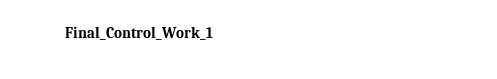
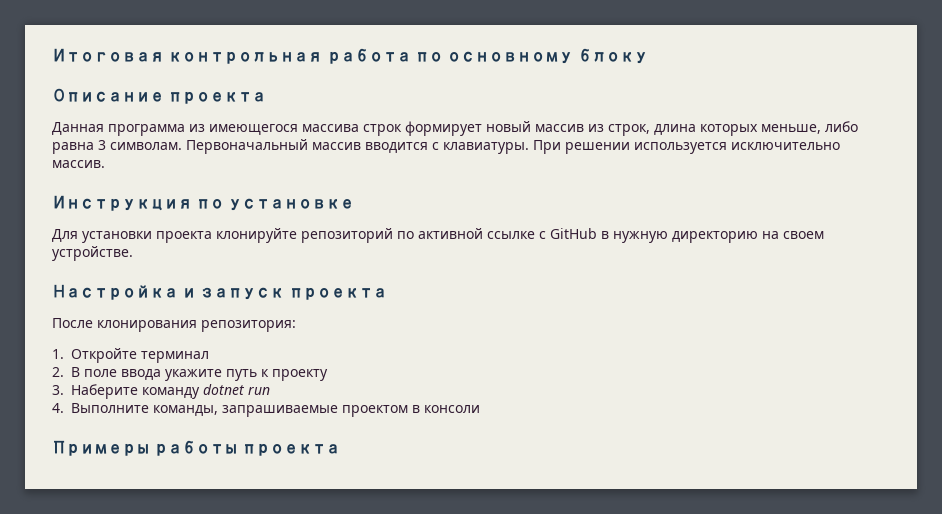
[65,26,213,40] Final_Control_Work_1 -> [52,48,648,64] [52,88,267,104] [52,121,858,136] [52,139,840,154] [52,160,105,168] [52,195,355,211] [52,228,824,243] [52,246,133,261] [52,284,387,300] [52,318,296,332] [52,348,209,363] [52,367,328,381] [52,384,270,399] [52,403,480,417] [52,440,341,456] Итоговая контрольная работа по основному блоку // Описание проекта // Данная программа из имеющегося массива строк формирует новый массив из строк, длина которых меньше, либо равна 3 символам. Первоначальный массив вводится с клавиатуры. При решении используется исключительно массив. // Инструкция по установке // Для установки проекта клонируйте репозиторий по активной ссылке с GitHub в нужную директорию на своем устройстве. // Настройка и запуск проекта // После клонирования репозитория: // 1. Откройте терминал // 2. В поле ввода укажите путь к проекту // 3. Наберите команду dotnet run // 4. Выполните команды, запрашиваемые проектом в консоли // Примеры работы проекта

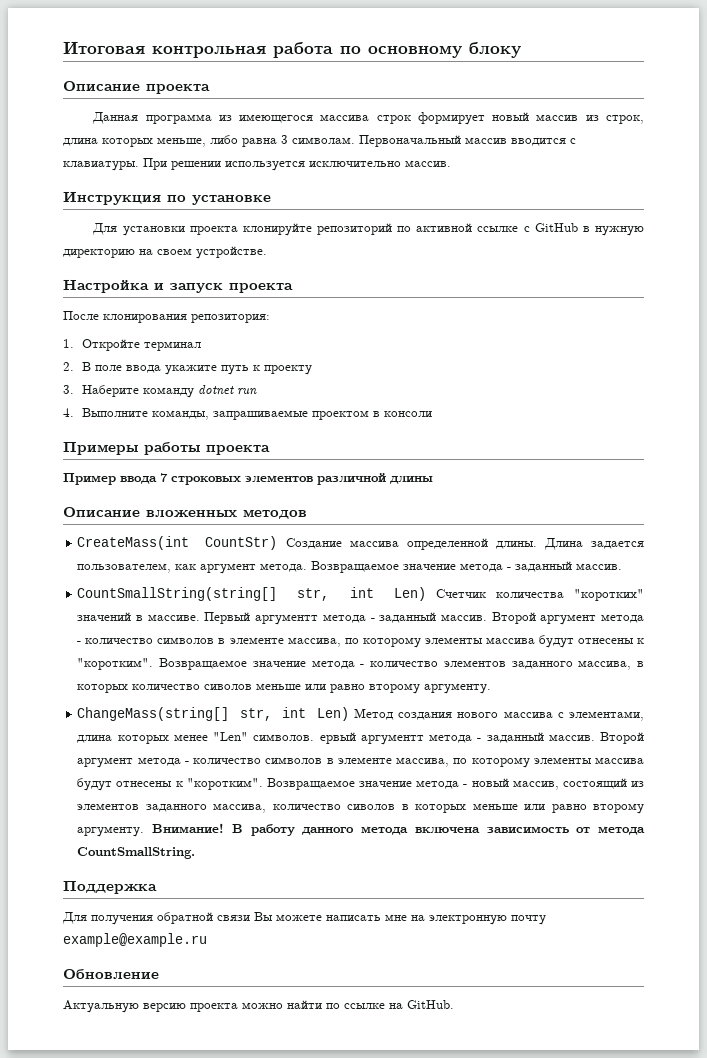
(341, 449) none -> [63,473,433,485] [63,507,307,519] [77,536,644,550] [77,561,623,574] [77,587,644,601] [77,612,644,625] [77,635,644,648] [77,658,644,670] [77,683,492,694] [77,707,645,721] [77,732,644,745] [77,757,644,768] [77,778,645,791] [77,803,645,814] [77,823,645,837] [77,847,196,859] [63,881,157,894] [62,912,546,925] [63,933,207,947] [63,969,159,979] [63,1000,454,1013] // Пример ввода 7 строковых элементов различной длины // Описание вложенных методов // CreateMass(int CountStr) Создание массива определенной длины. Длина задается пользователем, как аргумент метода. Возвращаемое значение метода - заданный массив. // CountSmallString(string[] str, int Len) Счетчик количества "коротких" значений в массиве. Первый аргументт метода - заданный массив. Второй аргумент метода - количество символов в элементе массива, по которому элементы массива будут отнесены к "коротким". Возвращаемое значение метода - количество элементов заданного массива, в которых количество сиволов меньше или равно второму аргументу. // ChangeMass(string[] str, int Len) Метод создания нового массива с элементами, длина которых менее "Len" символов. ервый аргументт метода - заданный массив. Второй аргумент метода - количество символов в элементе массива, по которому элементы массива будут отнесены к "коротким". Возвращаемое значение метода - новый массив, состоящий из элементов заданного массива, количество сиволов в которых меньше или равно второму аргументу. Внимание! В работу данного метода включена зависимость от метода CountSmallString. // Поддержка // Для получения обратной связи Вы можете написать мне на электронную почту example@example.ru // Обновление // Актуальную версию проекта можно найти по ссылке на GitHub.

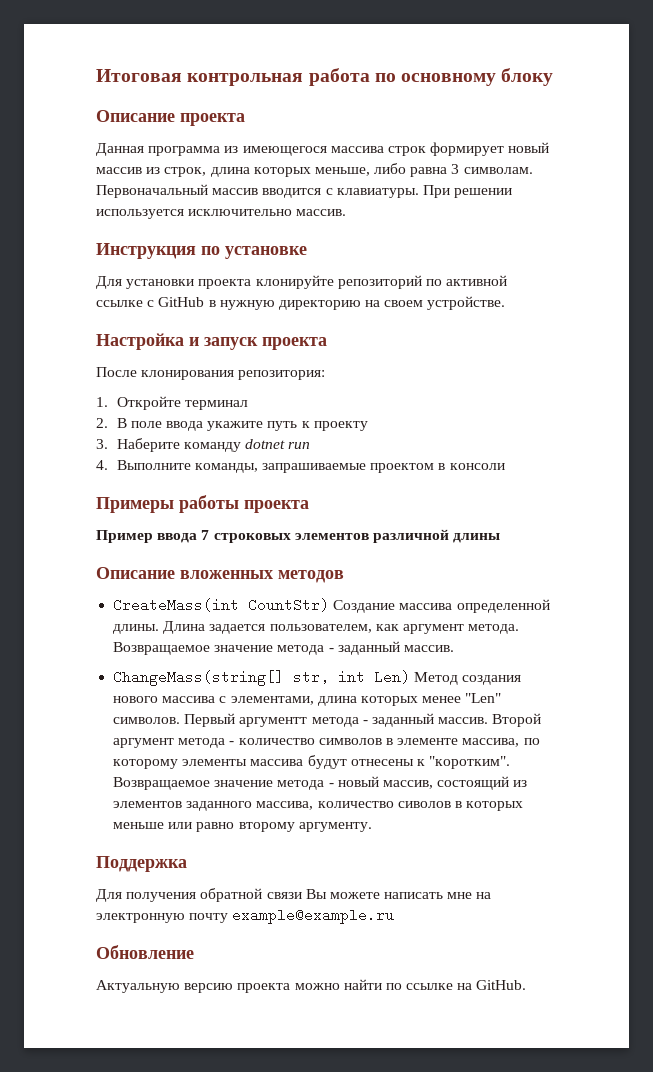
[77,587,644,601] [77,612,644,625] [77,635,644,648] [77,658,644,670] [77,683,492,694] // CountSmallString(string[] str, int Len) Счетчик количества "коротких" значений в массиве. Первый аргументт метода - заданный массив. Второй аргумент метода - количество символов в элементе массива, по которому элементы массива будут отнесены к "коротким". Возвращаемое значение метода - количество элементов заданного массива, в которых количество сиволов меньше или равно второму аргументу. -> (454, 648) none
[319,732,356,744] ервый -> [184,713,236,727] Первый
[152,823,645,836] [77,847,196,859] Внимание! В работу данного метода включена зависимость от метода CountSmallString. -> (372, 827) none

